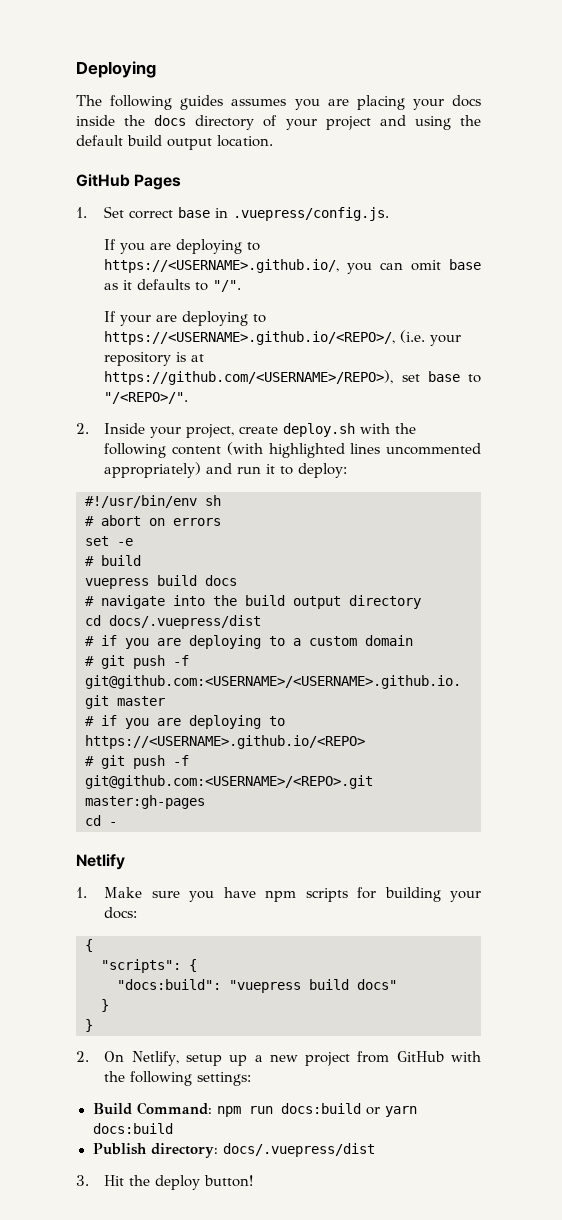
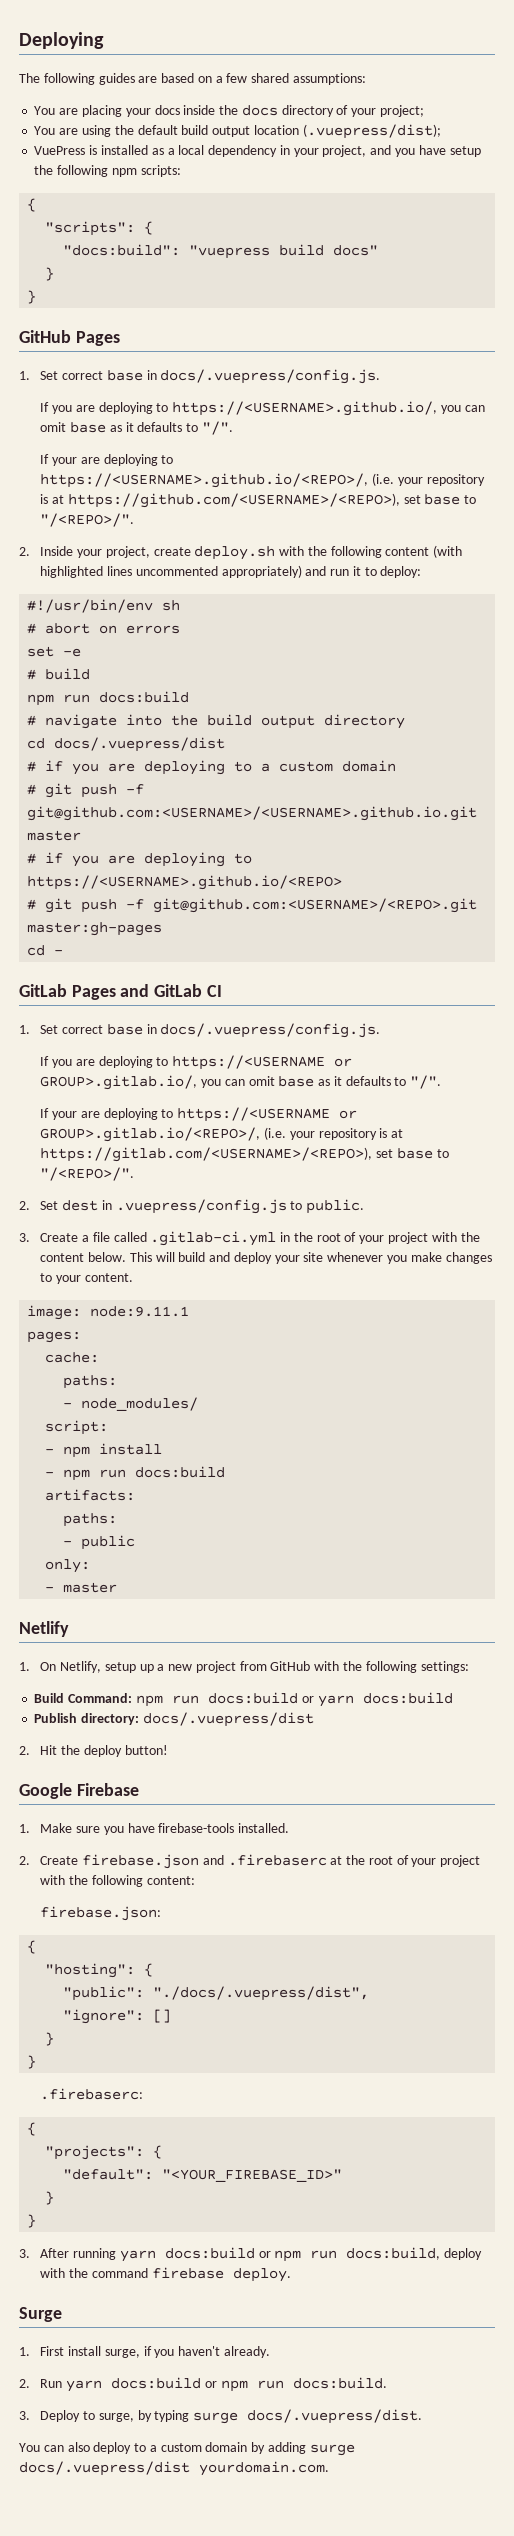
[231,99,320,110] assumes you -> [138,73,367,85] [34,106,56,115] are based on a few shared assumptions: // You
[325,115,406,130] project and -> [379,105,424,117] [34,126,79,135] project; // You are
[217,135,273,147] location. -> [253,124,441,139] [34,145,481,157] [34,165,181,177] [27,198,37,212] [45,221,154,236] [63,244,379,259] [45,267,55,281] [27,290,37,304] location (.vuepress/dist); // VuePress is installed as a local dependency in your project, and you have setup the following npm scripts: // { // "scripts": { // "docs:build": "vuepress build docs" // } // }
[233,207,390,221] .vuepress/config.js. -> [160,369,381,384] docs/.vuepress/config.js.
[104,370,394,385] https://github.com/<USERNAME>/REPO>), -> [67,493,400,508] https://github.com/<USERNAME>/<REPO>),
[85,575,237,589] vuepress build docs -> [27,691,190,706] npm run docs:build
[76,854,125,870] [76,887,481,902] [104,907,138,919] [85,939,93,952] [101,959,197,973] [117,979,397,993] [101,999,109,1012] [85,1019,93,1032] [76,1051,89,1062] Netlify // 1. Make sure you have npm scripts for building your docs: // { // "scripts": { // "docs:build": "vuepress build docs" // } // } // 2. -> [19,984,222,1000] [19,1023,381,1038] [40,1055,353,1070] [40,1075,442,1090] [40,1107,358,1122] [40,1127,404,1142] [40,1147,449,1162] [40,1167,135,1181] [19,1199,365,1214] [19,1231,480,1246] [40,1252,492,1264] [40,1273,133,1284] [27,1305,190,1320] [27,1331,82,1343] [45,1352,100,1363] [63,1375,118,1389] [63,1397,199,1411] [45,1420,109,1435] [45,1443,163,1458] [45,1466,226,1481] [45,1489,136,1501] [63,1513,118,1527] [63,1535,136,1550] [45,1559,91,1573] [45,1582,118,1593] [19,1621,69,1637] [19,1662,30,1671] GitLab Pages and GitLab CI // 1. Set correct base in docs/.vuepress/config.js. // If you are deploying to https://<USERNAME or GROUP>.gitlab.io/, you can omit base as it defaults to "/". // If your are deploying to https://<USERNAME or GROUP>.gitlab.io/<REPO>/, (i.e. your repository is at https://gitlab.com/<USERNAME>/<REPO>), set base to "/<REPO>/". // 2. Set dest in .vuepress/config.js to public. // 3. Create a file called .gitlab-ci.yml in the root of your project with the content below. This will build and deploy your site whenever you make changes to your content. // image: node:9.11.1 // pages: // cache: // paths: // - node_modules/ // script: // - npm install // - npm run docs:build // artifacts: // paths: // - public // only: // - master // Netlify // 1.
[76,1175,89,1186] 3. -> [19,1746,30,1755] 2.
(254, 1181) none -> [19,1783,139,1799] [19,1823,290,1835] [19,1854,481,1869] [40,1875,195,1887] [40,1906,162,1921] [27,1940,37,1954] [45,1963,154,1978] [63,1986,370,2001] [63,2009,172,2024] [45,2032,55,2046] [27,2055,37,2069] [40,2088,144,2100] [27,2122,37,2136] [45,2145,163,2160] [63,2169,343,2182] [45,2191,55,2205] [27,2214,37,2228] [19,2247,483,2262] [40,2267,291,2282] [19,2307,62,2322] [19,2346,270,2358] [19,2377,387,2392] [19,2409,423,2424] [19,2442,355,2456] [19,2461,329,2476] // Google Firebase // 1. Make sure you have firebase-tools installed. // 2. Create firebase.json and .firebaserc at the root of your project with the following content: // firebase.json: // { // "hosting": { // "public": "./docs/.vuepress/dist", // "ignore": [] // } // } // .firebaserc: // { // "projects": { // "default": "<YOUR_FIREBASE_ID>" // } // } // 3. After running yarn docs:build or npm run docs:build, deploy with the command firebase deploy. // Surge // 1. First install surge, if you haven't already. // 2. Run yarn docs:build or npm run docs:build. // 3. Deploy to surge, by typing surge docs/.vuepress/dist. // You can also deploy to a custom domain by adding surge docs/.vuepress/dist yourdomain.com.

